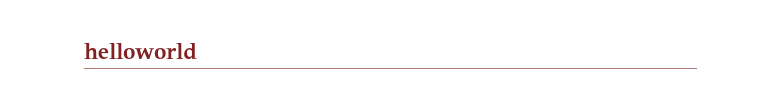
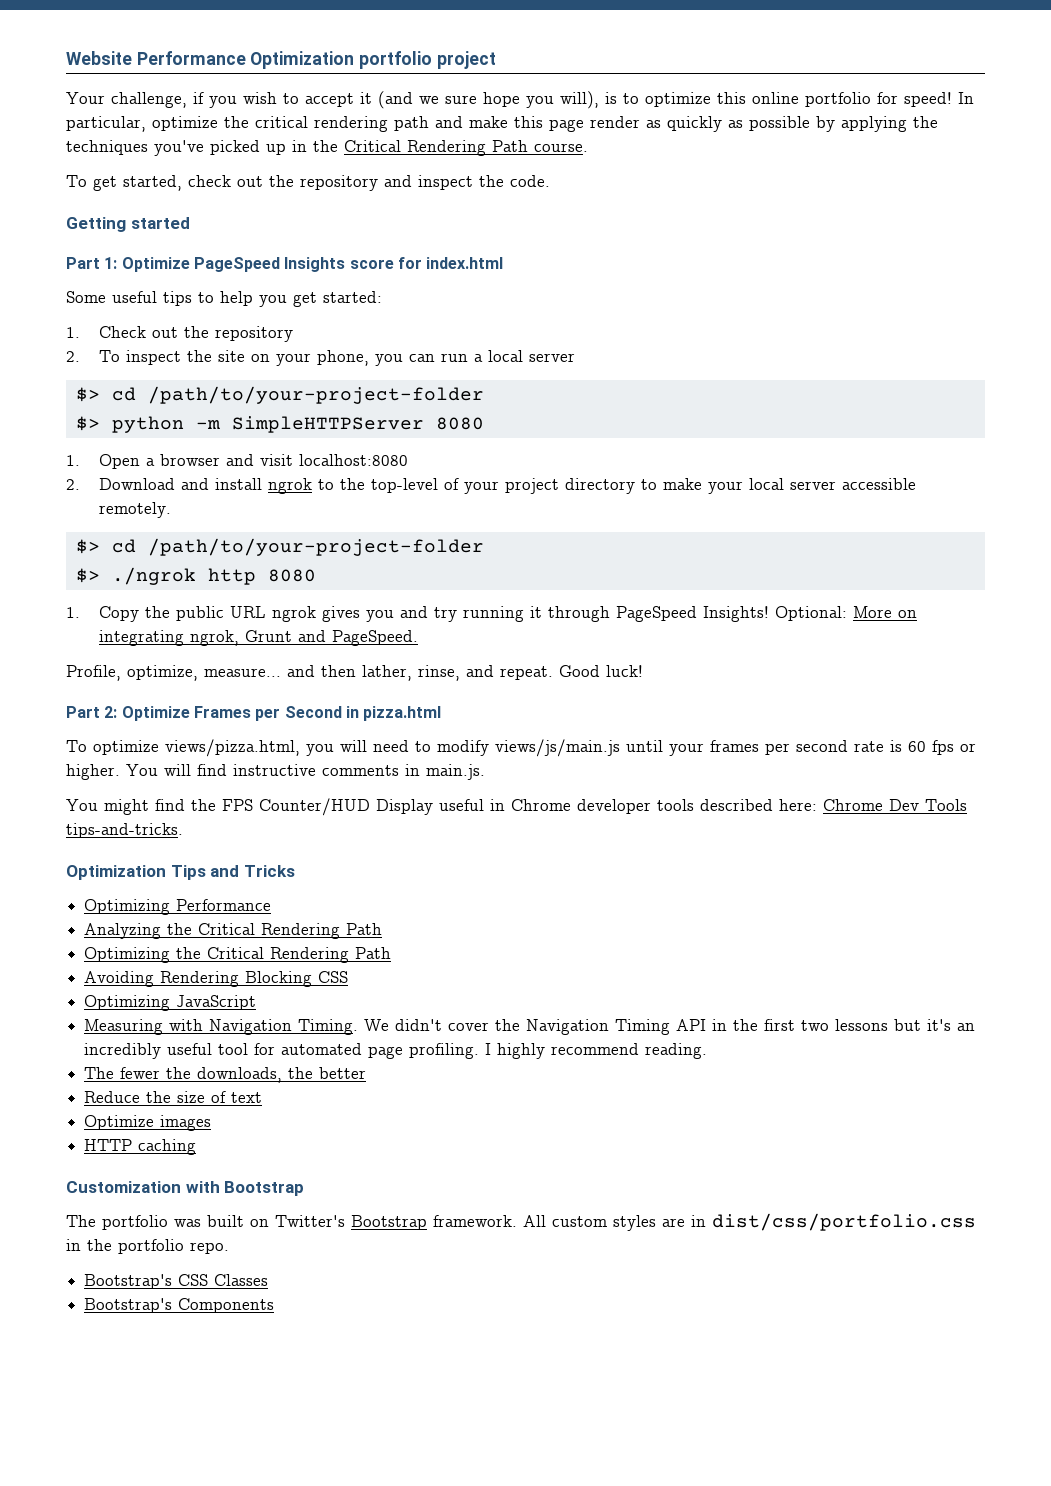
[84,43,197,60] helloworld -> [66,51,496,69] [66,91,974,109] [66,116,938,132] [66,140,588,156] [66,175,550,191] [66,217,190,232] [66,257,504,272] [66,291,382,307] [66,326,293,342] [66,350,575,366] [75,386,484,404] [75,416,484,433] [66,454,408,469] [66,478,916,494] [98,502,171,518] [75,538,484,556] [75,567,316,585] [66,606,917,622] [98,630,418,646] [66,665,643,681] [66,706,442,721] [66,739,976,757] [66,764,485,780] [66,798,967,816] [66,823,183,838] [66,865,295,880] [84,899,272,915] [84,923,383,939] [84,947,392,963] [84,971,349,987] [84,995,257,1011] [84,1019,976,1035] [84,1043,708,1059] [84,1067,367,1083] [84,1091,263,1103] [84,1115,212,1131] [84,1139,197,1155] [66,1181,305,1196] [66,1213,976,1231] [66,1239,229,1254] [84,1274,269,1289] [84,1298,275,1313] Website Performance Optimization portfolio project // Your challenge, if you wish to accept it (and we sure hope you will), is to optimize this online portfolio for speed! In particular, optimize the critical rendering path and make this page render as quickly as possible by applying the techniques you've picked up in the Critical Rendering Path course. // To get started, check out the repository and inspect the code. // Getting started // Part 1: Optimize PageSpeed Insights score for index.html // Some useful tips to help you get started: // 1. Check out the repository // 2. To inspect the site on your phone, you can run a local server // $> cd /path/to/your-project-folder // $> python -m SimpleHTTPServer 8080 // 1. Open a browser and visit localhost:8080 // 2. Download and install ngrok to the top-level of your project directory to make your local server accessible remotely. // $> cd /path/to/your-project-folder // $> ./ngrok http 8080 // 1. Copy the public URL ngrok gives you and try running it through PageSpeed Insights! Optional: More on integrating ngrok, Grunt and PageSpeed. // Profile, optimize, measure... and then lather, rinse, and repeat. Good luck! // Part 2: Optimize Frames per Second in pizza.html // To optimize views/pizza.html, you will need to modify views/js/main.js until your frames per second rate is 60 fps or higher. You will find instructive comments in main.js. // You might find the FPS Counter/HUD Display useful in Chrome developer tools described here: Chrome Dev Tools tips-and-tricks. // Optimization Tips and Tricks // Optimizing Performance // Analyzing the Critical Rendering Path // Optimizing the Critical Rendering Path // Avoiding Rendering Blocking CSS // Optimizing JavaScript // Measuring with Navigation Timing. We didn't cover the Navigation Timing API in the first two lessons but it's an incredibly useful tool for automated page profiling. I highly recommend reading. // The fewer the downloads, the better // Reduce the size of text // Optimize images // HTTP caching // Customization with Bootstrap // The portfolio was built on Twitter's Bootstrap framework. All custom styles are in dist/css/portfolio.css in the portfolio repo. // Bootstrap's CSS Classes // Bootstrap's Components

